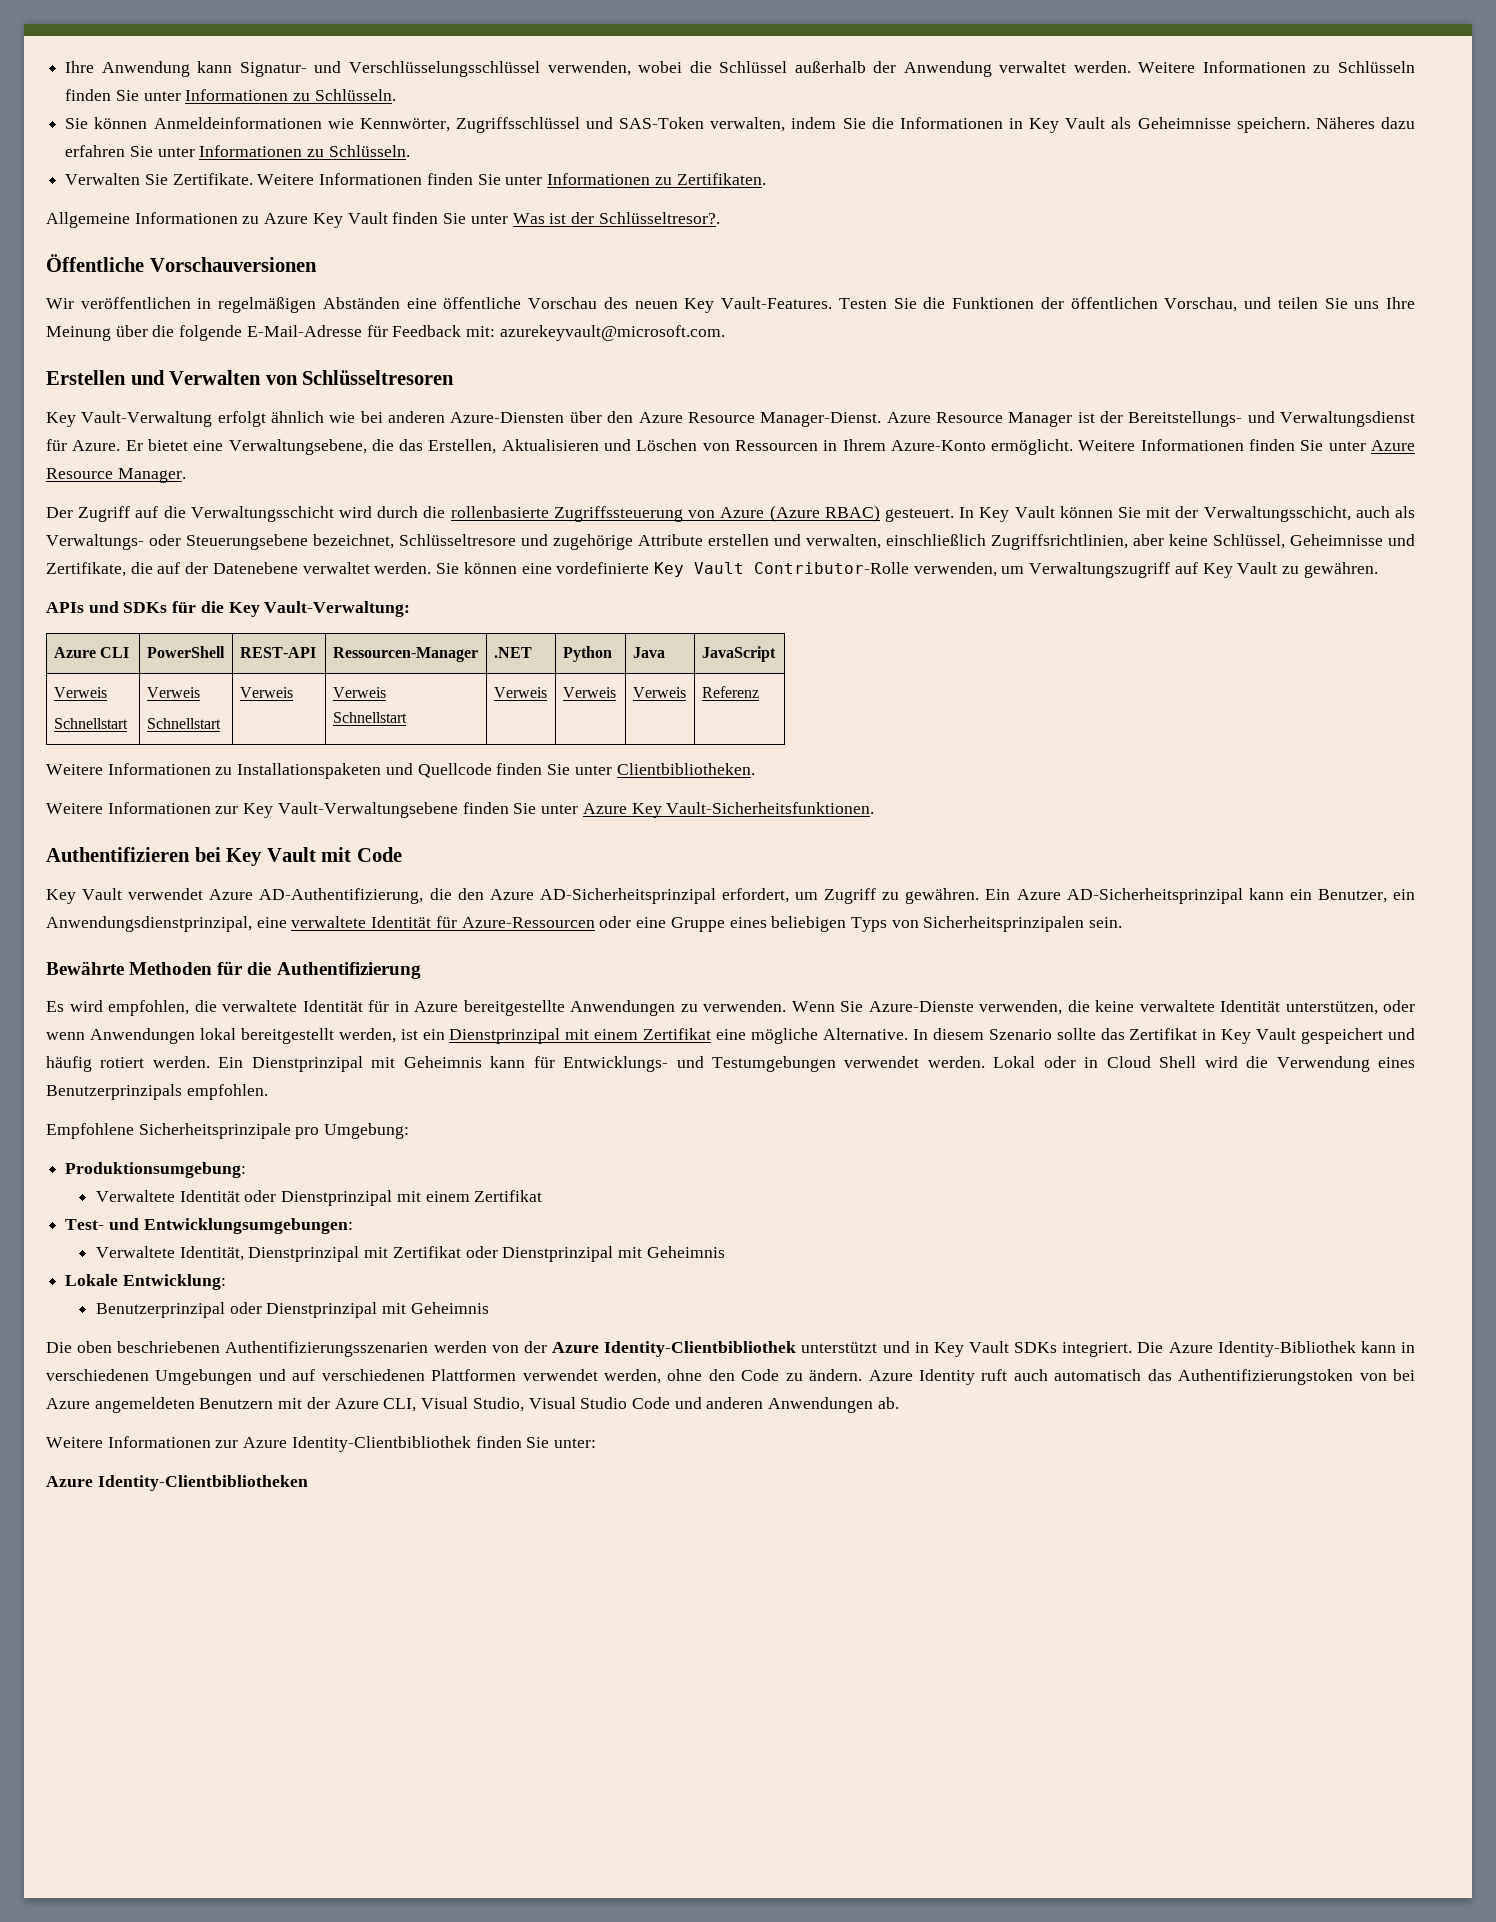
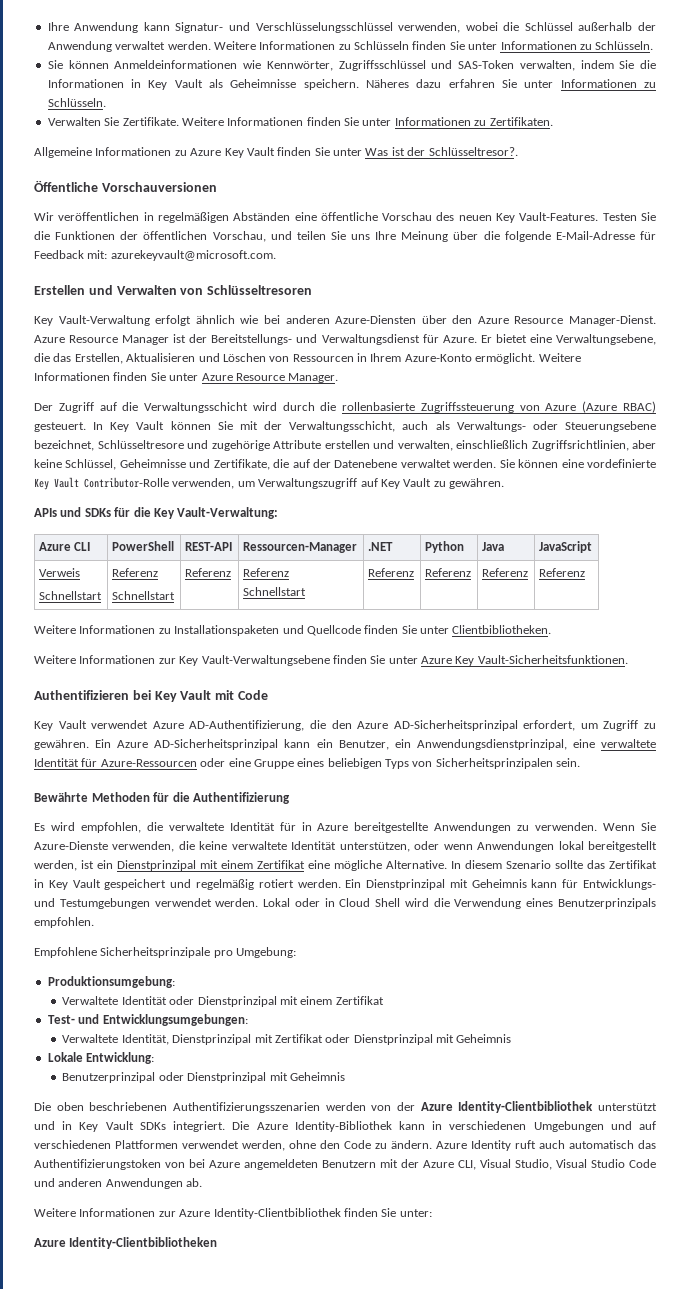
[146,687,200,698] [146,718,221,729] [239,687,293,698] [332,687,386,698] [332,712,407,723] [493,687,547,698] [562,687,616,698] [632,687,686,698] Verweis // Schnellstart | Verweis | Verweis // Schnellstart | Verweis | Verweis | Verweis -> [112,568,159,577] [112,591,176,600] [185,568,232,577] [243,568,290,577] [243,587,307,596] [368,568,415,577] [425,568,472,577] [482,568,529,577] Referenz // Schnellstart | Referenz | Referenz // Schnellstart | Referenz | Referenz | Referenz
[46,1056,92,1072] häufig -> [195,879,254,890] regelmäßig

